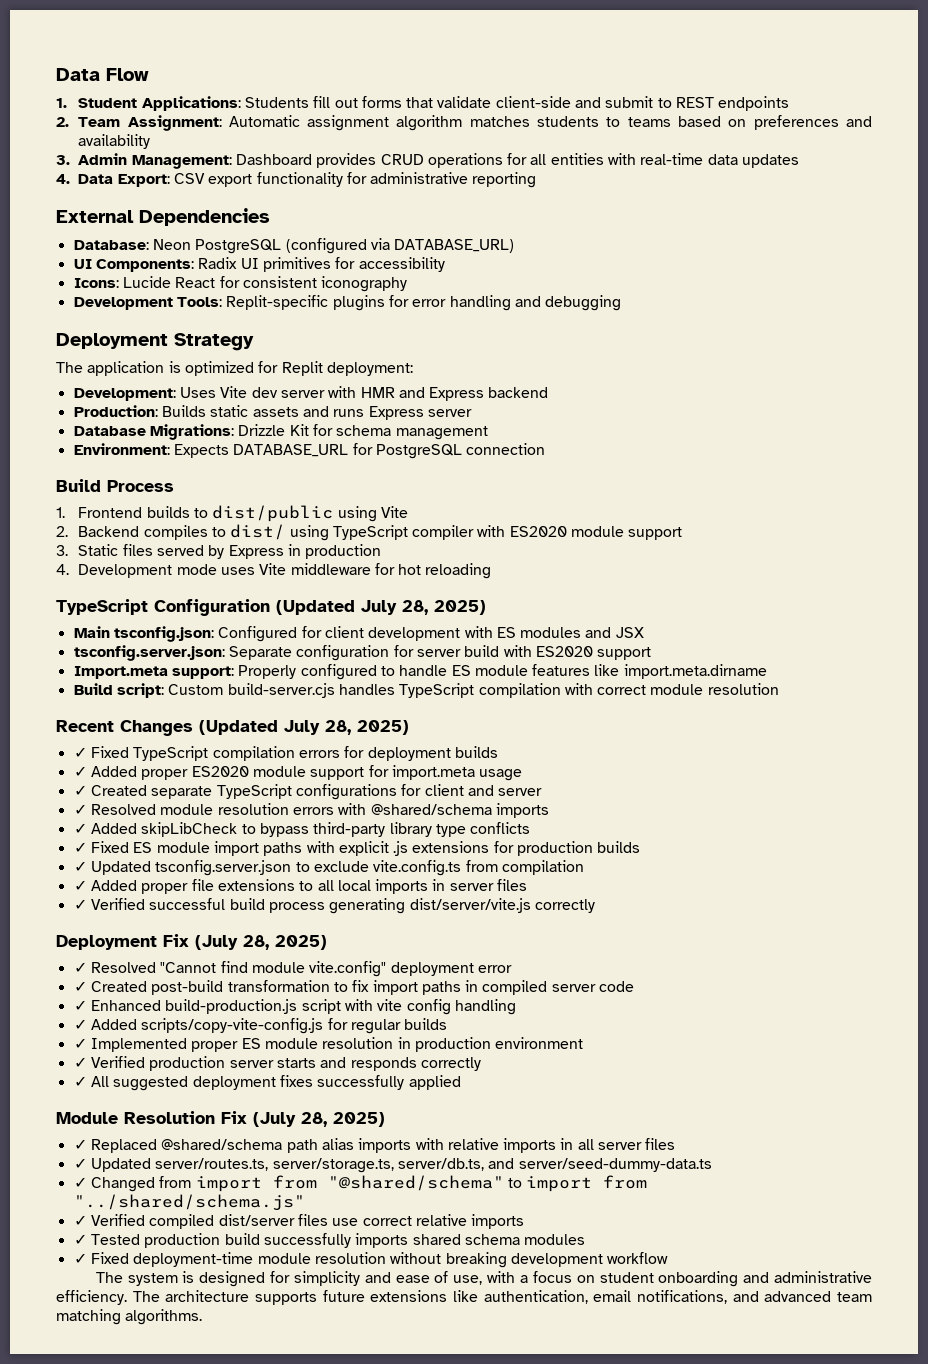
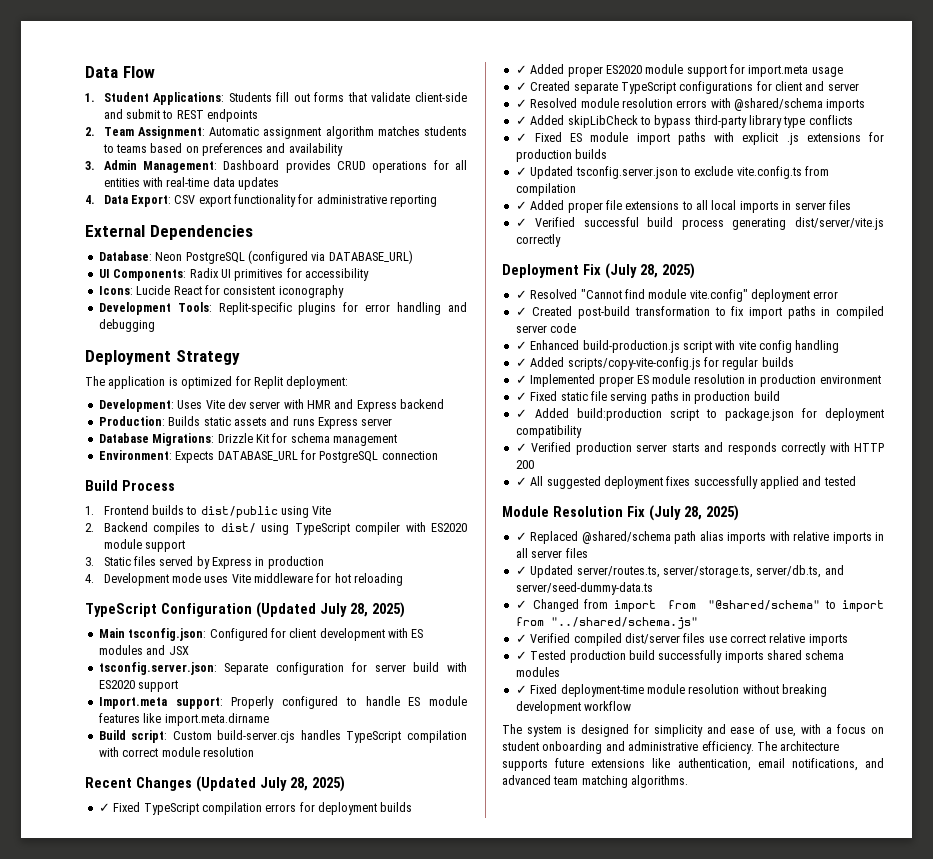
(584, 1043) none -> [515,391,780,404] [515,408,884,421] [515,425,582,438] // ✓ Fixed static file serving paths in production build // ✓ Added build:production script to package.json for deployment compatibility
(481, 1064) none -> [829,442,884,452] [515,460,534,469] with HTTP 200
(461, 1082) none -> [802,476,856,486] and tested

